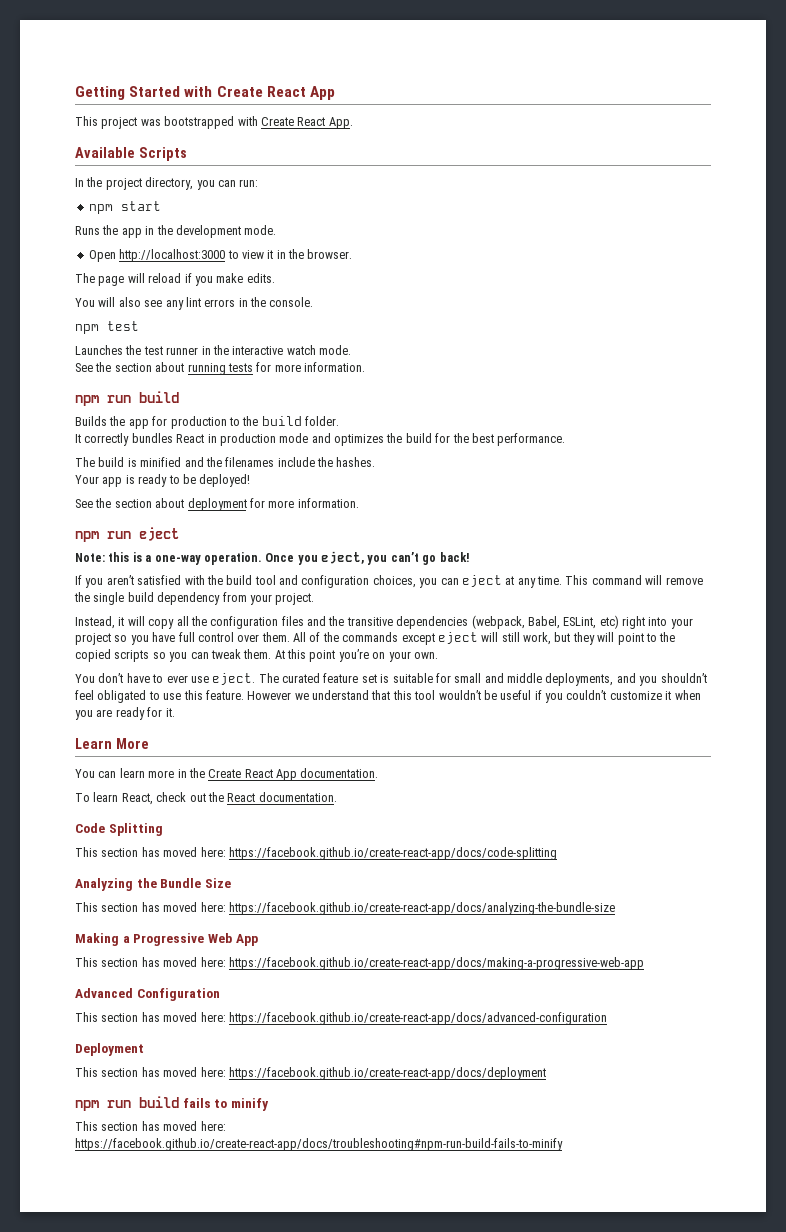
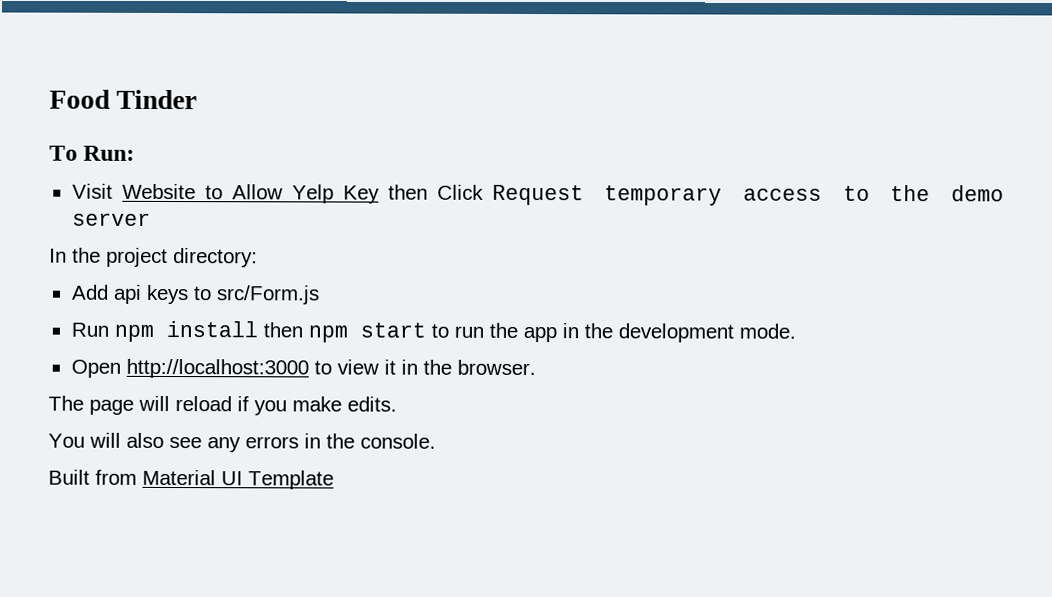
[75,86,335,100] [75,116,353,129] [75,147,187,161] [75,177,259,190] Getting Started with Create React App // This project was bootstrapped with Create React App. // Available Scripts // In the project directory, you can run: // -> [49,89,198,110] [49,145,136,161] [71,183,1004,206] [71,212,151,226] [49,247,258,268] [70,284,320,305] [70,320,303,342] Food Tinder // To Run: // Visit Website to Allow Yelp Key then Click Request temporary access to the demo server // In the project directory: // Add api keys to src/Form.js // Run npm install then
[75,226,100,235] // Runs -> [430,323,484,338] to run
[185,297,201,307] lint -> (241, 445) none
[75,321,139,334] [75,345,351,355] [75,362,365,375] [75,391,179,406] [75,416,339,429] [75,433,566,446] [75,457,376,467] [75,474,251,487] [75,498,359,511] [75,527,179,542] [75,551,470,565] [75,575,703,588] [74,592,315,605] [75,615,693,629] [75,632,676,645] [75,649,438,662] [75,673,707,686] [75,690,701,703] [75,707,175,720] [75,738,149,749] [75,768,379,781] [75,792,337,805] [75,823,163,836] [75,847,557,860] [75,878,231,891] [75,902,615,915] [75,933,258,946] [75,957,644,970] [75,988,220,1001] [75,1012,607,1025] [75,1043,144,1056] [75,1067,546,1080] [75,1096,269,1111] [75,1121,226,1131] [75,1138,563,1151] npm test // Launches the test runner in the interactive watch mode. // See the section about running tests for more information. // npm run build // Builds the app for production to the build folder. // It correctly bundles React in production mode and optimizes the build for the best performance. // The build is minified and the filenames include the hashes. // Your app is ready to be deployed! // See the section about deployment for more information. // npm run eject // Note: this is a one-way operation. Once you eject, you can’t go back! // If you aren’t satisfied with the build tool and configuration choices, you can eject at any time. This command will remove the single build dependency from your project. // Instead, it will copy all the configuration files and the transitive dependencies (webpack, Babel, ESLint, etc) right into your project so you have full control over them. All of the commands except eject will still work, but they will point to the copied scripts so you can tweak them. At this point you’re on your own. // You don’t have to ever use eject. The curated feature set is suitable for small and middle deployments, and you shouldn’t feel obligated to use this feature. However we understand that this tool wouldn’t be useful if you couldn’t customize it when you are ready for it. // Learn More // You can learn more in the Create React App documentation. // To learn React, check out the React documentation. // Code Splitting // This section has moved here: https://facebook.github.io/create-react-app/docs/code-splitting // Analyzing the Bundle Size // This section has moved here: https://facebook.github.io/create-react-app/docs/analyzing-the-bundle-size // Making a Progressive Web App // This section has moved here: https://facebook.github.io/create-react-app/docs/making-a-progressive-web-app // Advanced Configuration // This section has moved here: https://facebook.github.io/create-react-app/docs/advanced-configuration // Deployment // This section has moved here: https://facebook.github.io/create-react-app/docs/deployment // npm run build fails to minify // This section has moved here: https://facebook.github.io/create-react-app/docs/troubleshooting#npm-run-build-fails-to-minify -> [48,469,334,490] Built from Material UI Template

